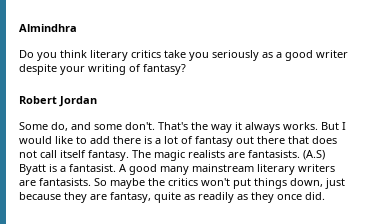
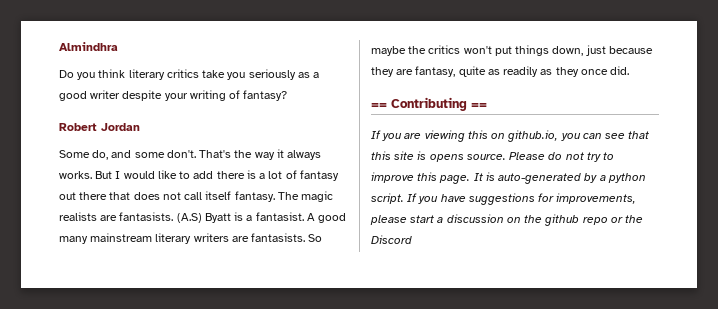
(325, 196) none -> [371,97,487,111] [371,130,650,142] [371,151,615,162] [371,172,646,184] [371,193,637,205] [370,214,644,226] [371,235,412,244] // == Contributing == // If you are viewing this on github.io, you can see that this site is opens source. Please do not try to improve this page. It is auto-generated by a python script. If you have suggestions for improvements, please start a discussion on the github repo or the Discord

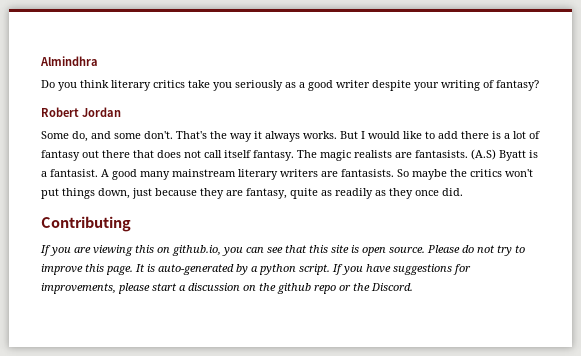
[371,103,387,108] == -> (463, 192) none
[471,103,487,108] == -> (131, 224) none
[429,154,464,162] opens -> [362,247,386,256] open
[371,235,412,244] Discord -> [371,283,413,291] Discord.

